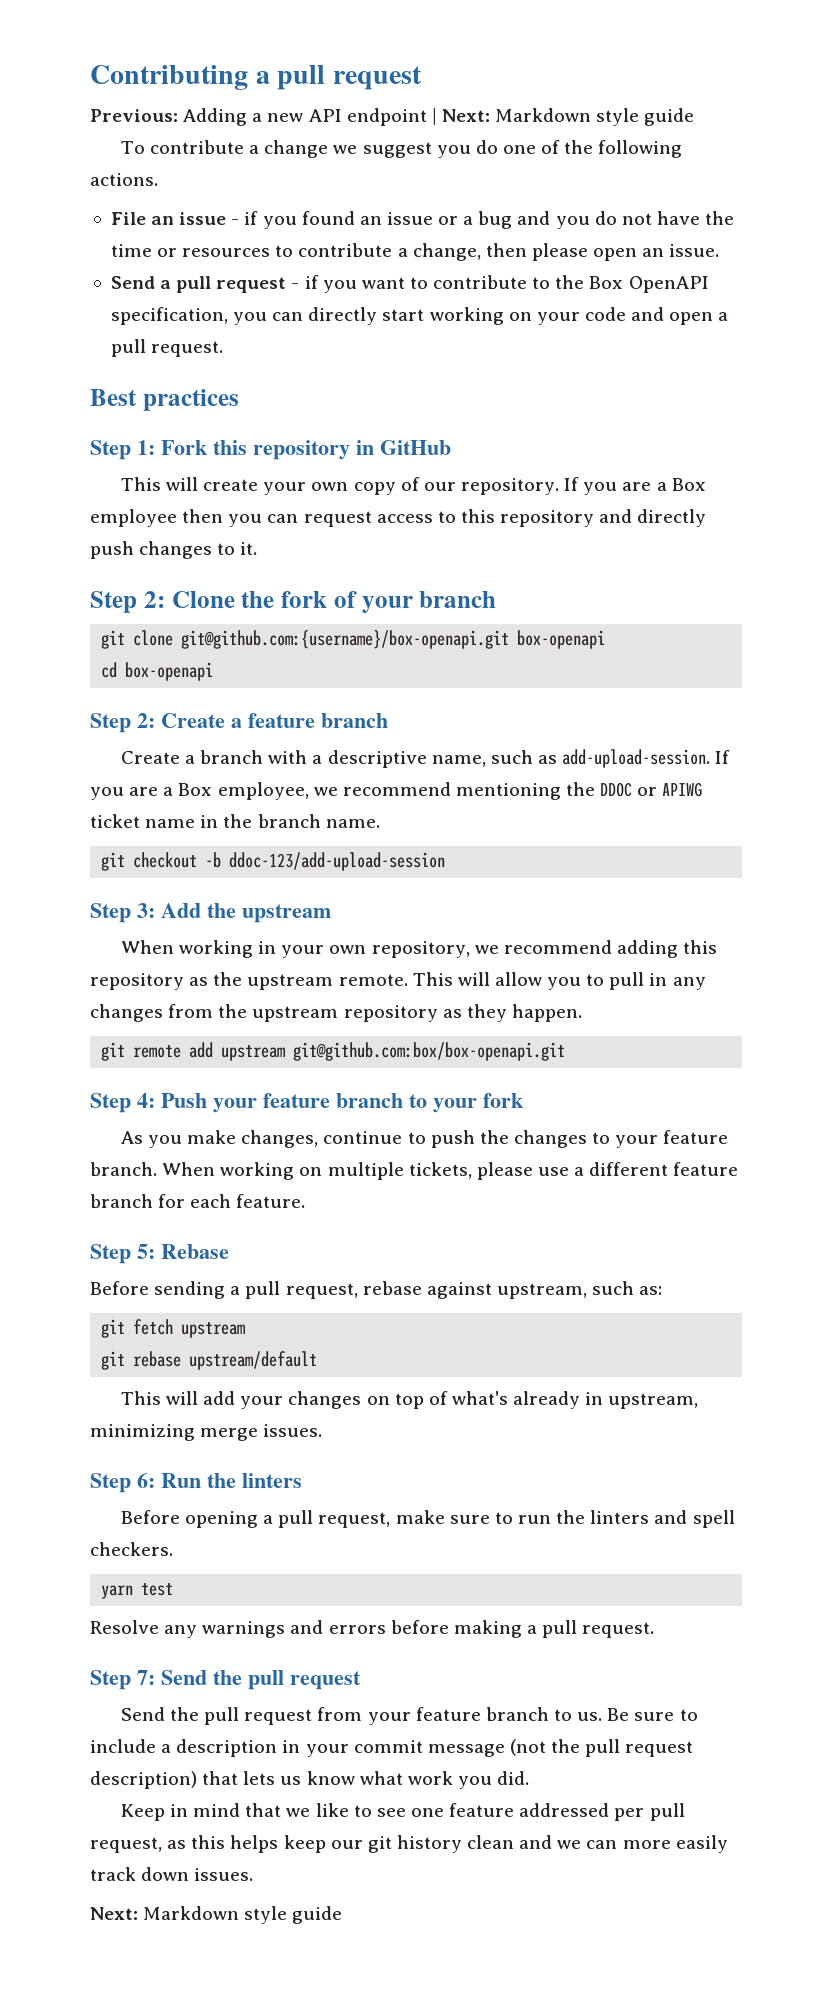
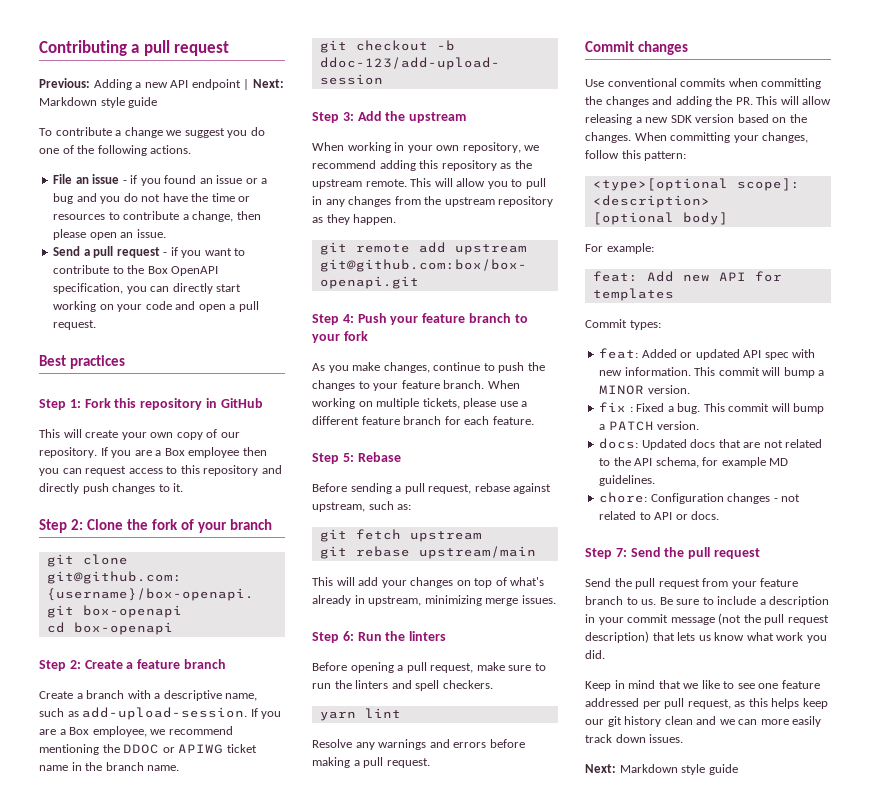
[189,1351,318,1370] upstream/default -> [418,546,536,559] upstream/main
[141,1583,174,1596] test -> [364,708,401,718] lint
(655, 1630) none -> [585,41,689,55] [585,78,822,89] [585,96,832,107] [585,114,807,125] [585,132,809,143] [585,150,687,161] [592,178,800,191] [592,195,710,208] [592,212,728,225] [585,243,654,254] [592,271,782,282] [592,288,674,301] [585,319,661,330] [599,348,816,360] [599,367,825,378] [599,385,690,395] [599,402,825,414] [599,421,700,431] [599,438,823,450] [599,457,789,468] [599,475,656,486] [599,492,801,504] [599,511,720,520] // Commit changes // Use conventional commits when committing the changes and adding the PR. This will allow releasing a new SDK version based on the changes. When committing your changes, follow this pattern: // <type>[optional scope]: <description> // [optional body] // For example: // feat: Add new API for templates // Commit types: // feat: Added or updated API spec with new information. This commit will bump a MINOR version. // fix : Fixed a bug. This commit will bump a PATCH version. // docs: Updated docs that are not related to the API schema, for example MD guidelines. // chore: Configuration changes - not related to API or docs.

